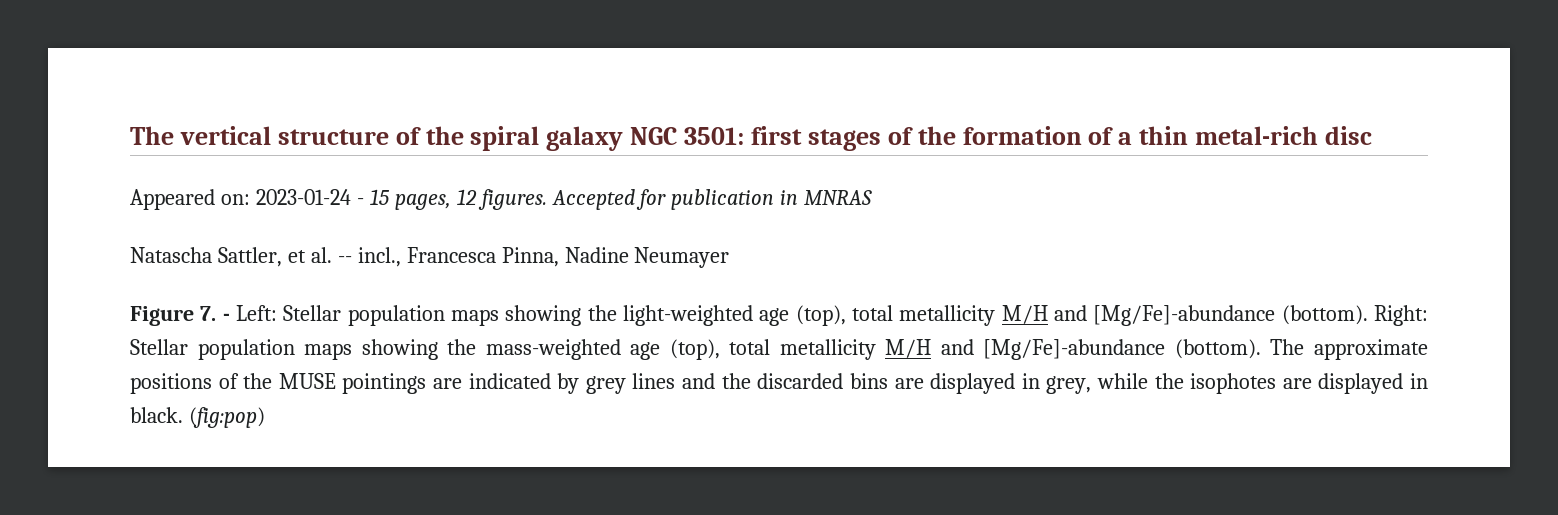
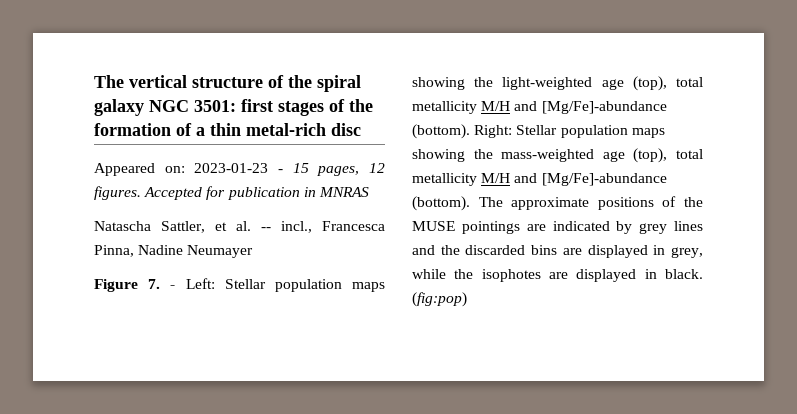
[255,189,351,205] 2023-01-24 -> [194,163,269,173] 2023-01-23

